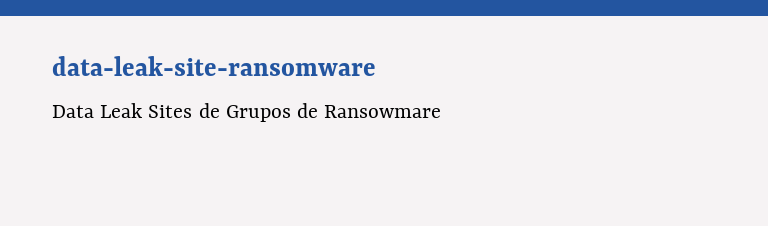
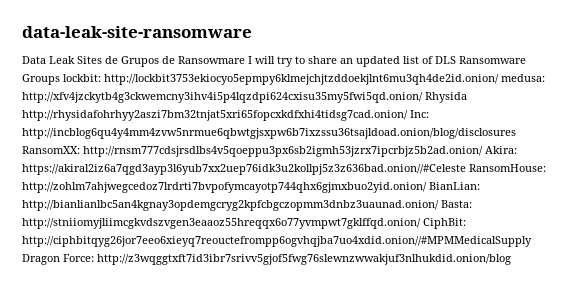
(442, 111) none -> [248,56,526,67] [22,74,545,85] [22,92,467,103] [22,110,429,121] [22,128,516,139] [22,146,517,157] [22,164,546,175] [22,182,480,193] [22,200,472,211] [22,218,466,229] [22,236,532,247] [22,254,511,265] I will try to share an updated list of DLS Ransomware Groups lockbit: http://lockbit3753ekiocyo5epmpy6klmejchjtzddoekjlnt6mu3qh4de2id.onion/ medusa: http://xfv4jzckytb4g3ckwemcny3ihv4i5p4lqzdpi624cxisu35my5fwi5qd.onion/ Rhysida http://rhysidafohrhyy2aszi7bm32tnjat5xri65fopcxkdfxhi4tidsg7cad.onion/ Inc: http://incblog6qu4y4mm4zvw5nrmue6qbwtgjsxpw6b7ixzssu36tsajldoad.onion/blog/disclosures RansomXX: http://rnsm777cdsjrsdlbs4v5qoeppu3px6sb2igmh53jzrx7ipcrbjz5b2ad.onion/ Akira: https://akiral2iz6a7qgd3ayp3l6yub7xx2uep76idk3u2kollpj5z3z636bad.onion//#Celeste RansomHouse: http://zohlm7ahjwegcedoz7lrdrti7bvpofymcayotp744qhx6gjmxbuo2yid.onion/ BianLian: http://bianlianlbc5an4kgnay3opdemgcryg2kpfcbgczopmm3dnbz3uaunad.onion/ Basta: http://stniiomyjliimcgkvdszvgen3eaaoz55hreqqx6o77yvmpwt7gklffqd.onion/ CiphBit: http://ciphbitqyg26jor7eeo6xieyq7reouctefrompp6ogvhqjba7uo4xdid.onion//#MPMMedicalSupply Dragon Force: http://z3wqggtxft7id3ibr7srivv5gjof5fwg76slewnzwwakjuf3nlhukdid.onion/blog

